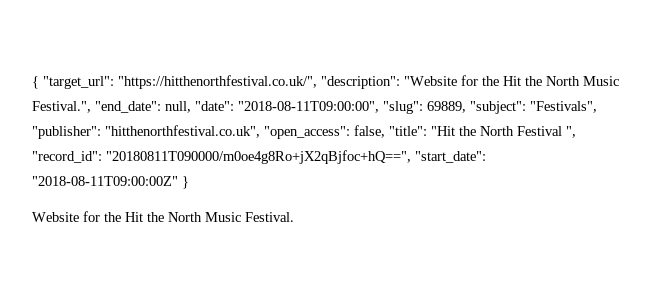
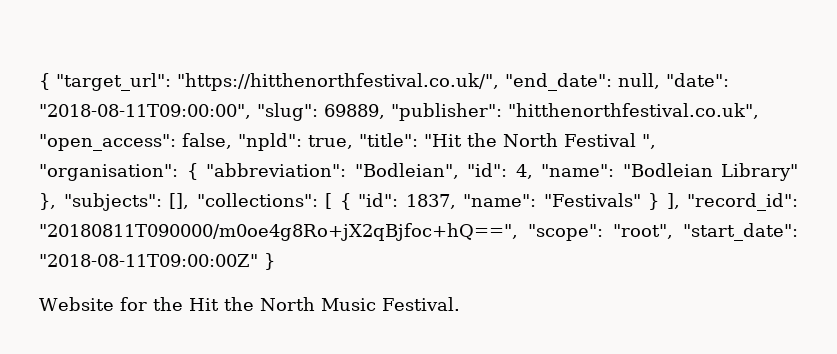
[321,75,619,89] [32,101,91,113] "description": "Website for the Hit the North Music Festival.", -> (499, 82) none
[470,101,597,114] "subject": "Festivals", -> (385, 111) none
(385, 131) none -> [238,133,353,151] "npld": true,
[32,150,411,164] "record_id": "20180811T090000/m0oe4g8Ro+jX2qBjfoc+hQ==", -> [39,163,798,181] [39,193,798,211] [39,223,673,241] "organisation": { "abbreviation": "Bodleian", "id": 4, "name": "Bodleian Library" }, "subjects": [], "collections": [ { "id": 1837, "name": "Festivals" } ], "record_id": "20180811T090000/m0oe4g8Ro+jX2qBjfoc+hQ==", "scope": "root",

